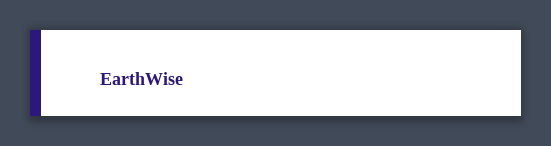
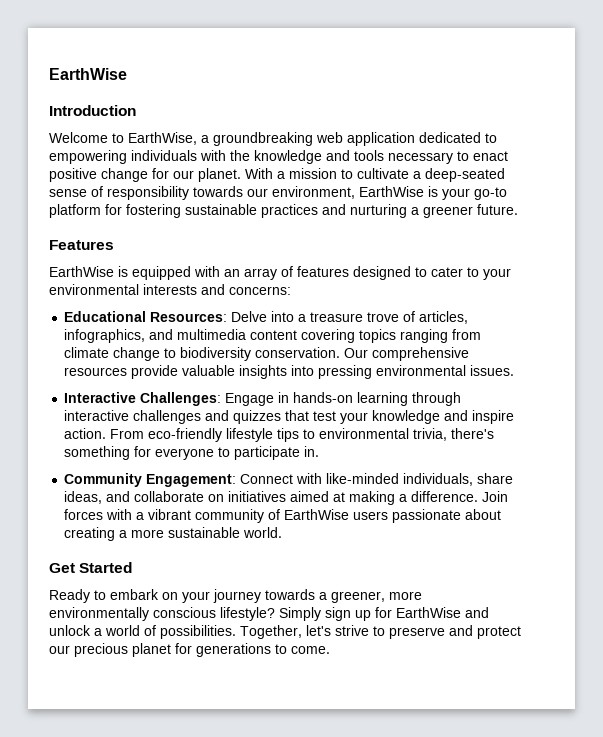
[100,72,183,85] EarthWise -> [49,68,127,80] [49,105,136,116] [49,132,497,146] [49,150,508,164] [49,168,505,182] [49,186,507,200] [49,204,518,218] [49,240,114,250] [49,266,511,280] [49,284,291,295] [64,311,469,324] [64,329,482,343] [64,347,470,361] [64,365,515,379] [64,392,462,406] [64,410,515,424] [64,428,495,442] [64,446,320,460] [64,473,514,487] [64,491,509,505] [64,509,502,523] [64,527,283,541] [49,562,133,573] [49,589,422,603] [49,607,489,621] [49,625,521,639] [49,643,330,657] EarthWise // Introduction // Welcome to EarthWise, a groundbreaking web application dedicated to empowering individuals with the knowledge and tools necessary to enact positive change for our planet. With a mission to cultivate a deep-seated sense of responsibility towards our environment, EarthWise is your go-to platform for fostering sustainable practices and nurturing a greener future. // Features // EarthWise is equipped with an array of features designed to cater to your environmental interests and concerns: // Educational Resources: Delve into a treasure trove of articles, infographics, and multimedia content covering topics ranging from climate change to biodiversity conservation. Our comprehensive resources provide valuable insights into pressing environmental issues. // Interactive Challenges: Engage in hands-on learning through interactive challenges and quizzes that test your knowledge and inspire action. From eco-friendly lifestyle tips to environmental trivia, there's something for everyone to participate in. // Community Engagement: Connect with like-minded individuals, share ideas, and collaborate on initiatives aimed at making a difference. Join forces with a vibrant community of EarthWise users passionate about creating a more sustainable world. // Get Started // Ready to embark on your journey towards a greener, more environmentally conscious lifestyle? Simply sign up for EarthWise and unlock a world of possibilities. Together, let's strive to preserve and protect our precious planet for generations to come.

